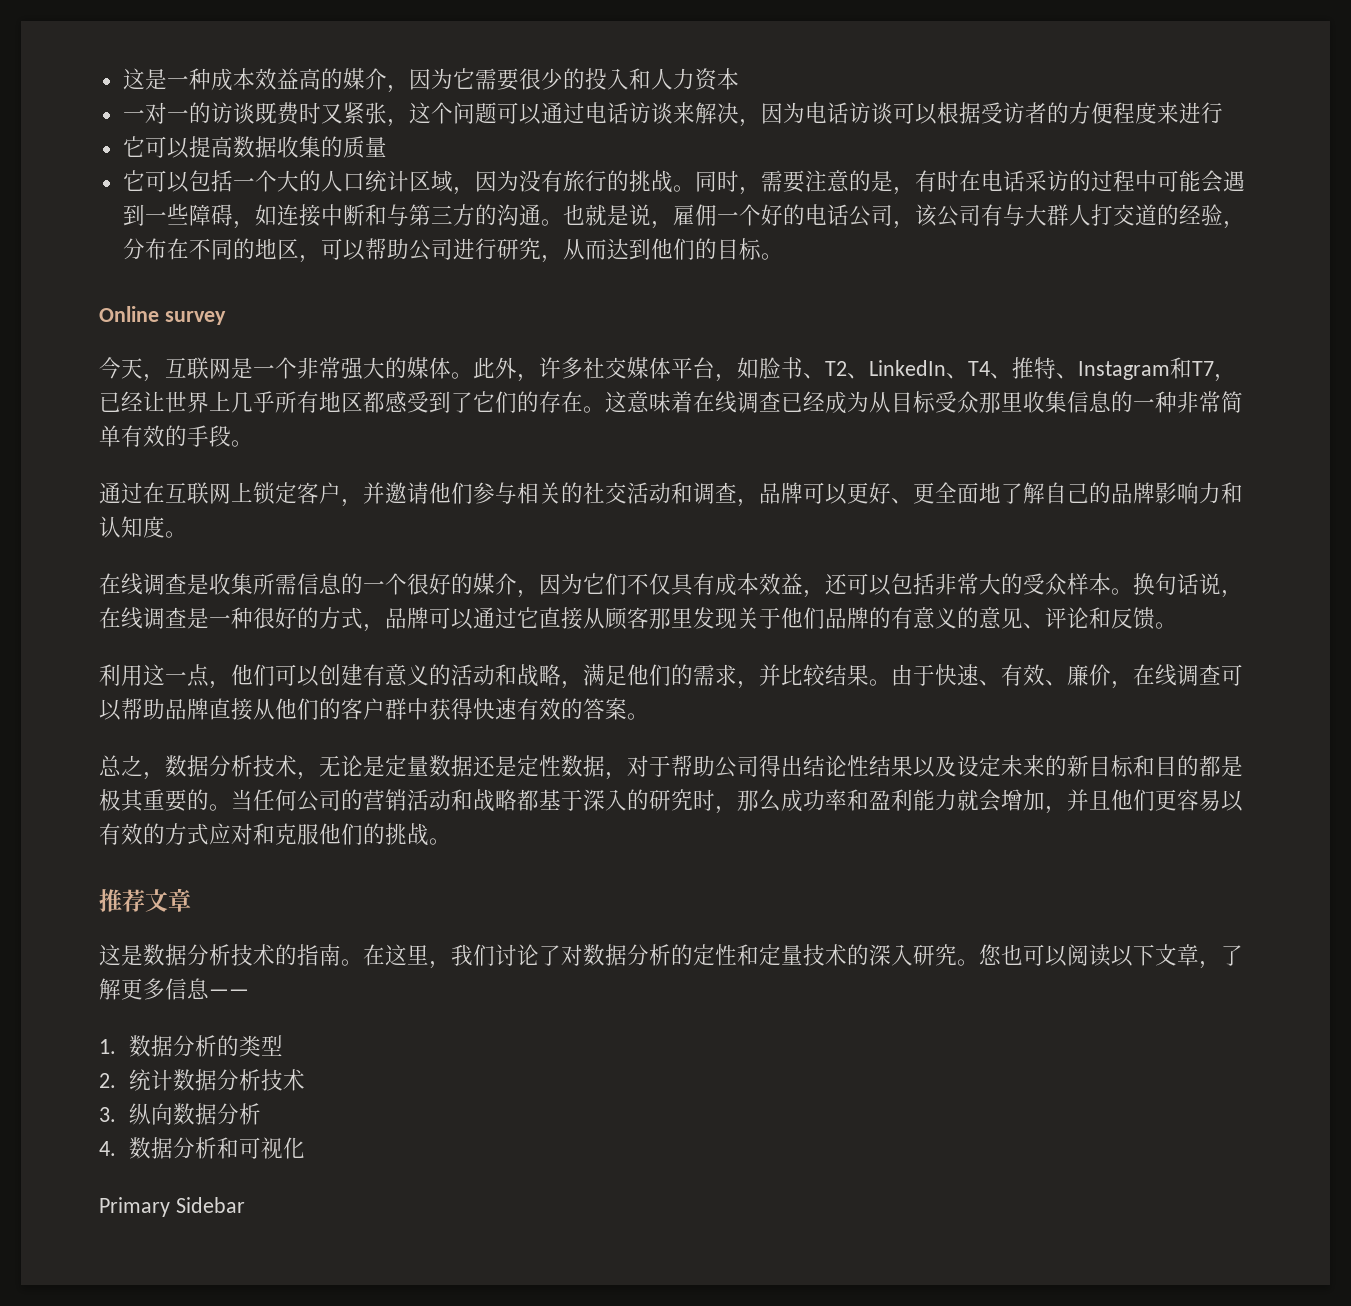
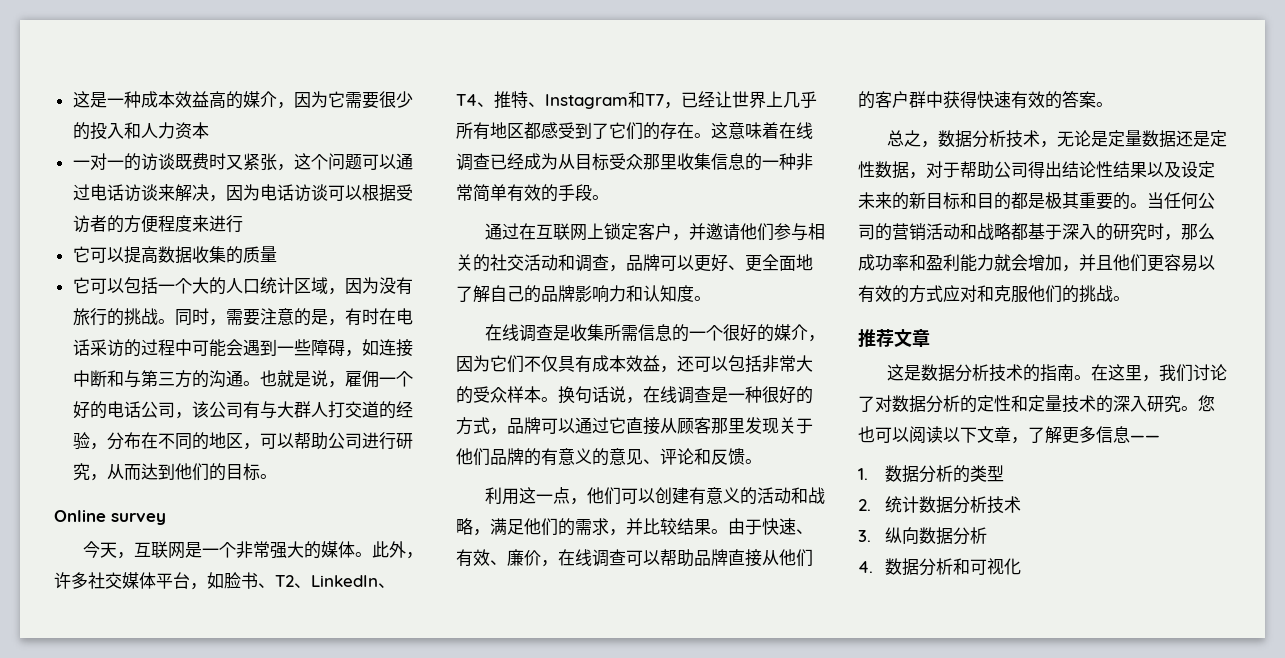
[99,1197,245,1217] // Primary Sidebar -> (1022, 566) none

